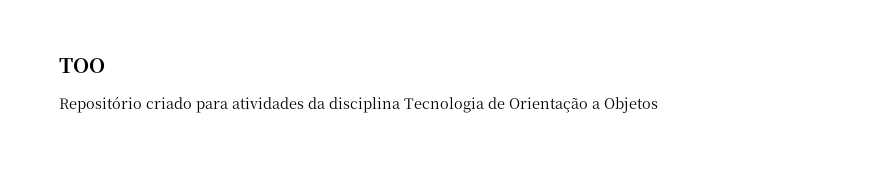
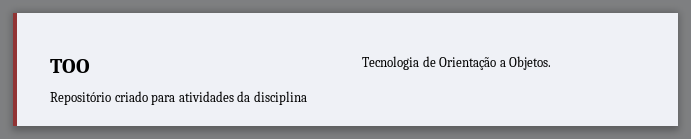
[604,97,658,113] Objetos -> [509,56,552,70] Objetos.

